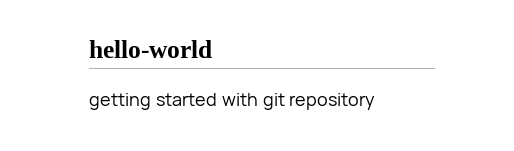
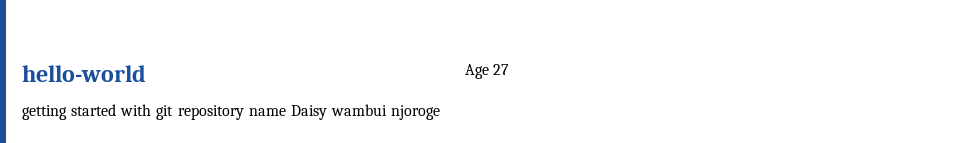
(376, 101) none -> [248,104,440,120] [465,64,510,79] name Daisy wambui njoroge Age 27

